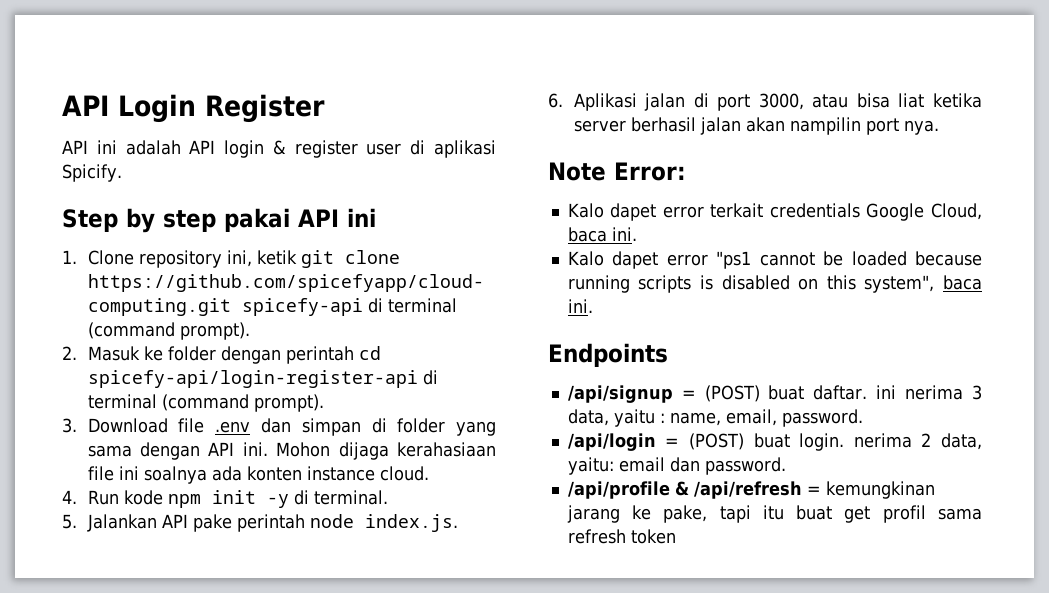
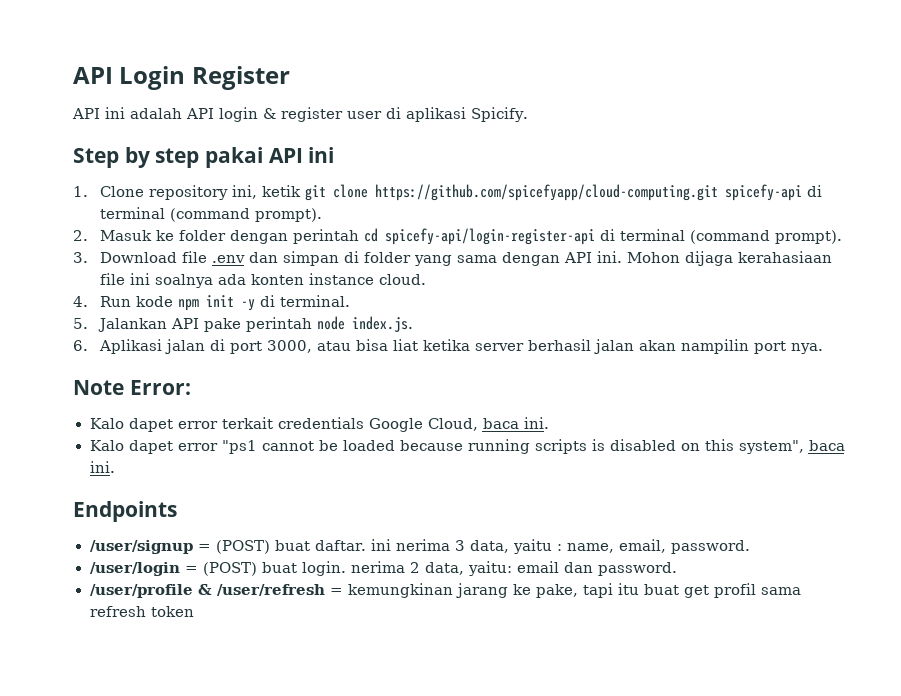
[567,385,673,403] /api/signup -> [89,540,193,554] /user/signup
[567,433,656,451] /api/login -> [89,562,180,576] /user/login
[567,481,802,499] /api/profile & /api/refresh -> [89,584,325,598] /user/profile & /user/refresh

